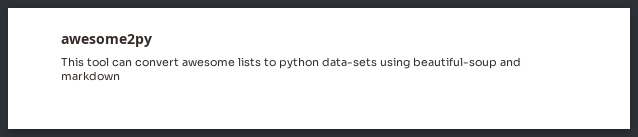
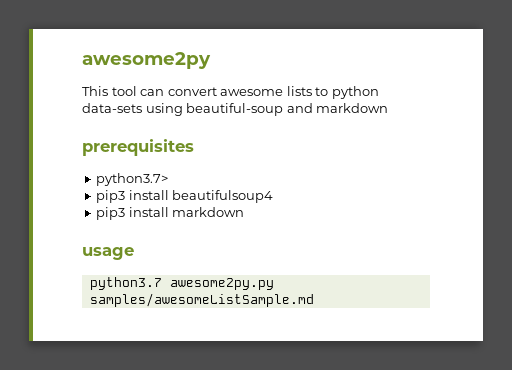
(120, 76) none -> [82,139,194,156] [96,173,169,186] [96,190,274,203] [96,207,245,220] [82,247,134,260] [89,277,274,290] [89,293,314,307] // prerequisites // python3.7> // pip3 install beautifulsoup4 // pip3 install markdown // usage // python3.7 awesome2py.py samples/awesomeListSample.md

